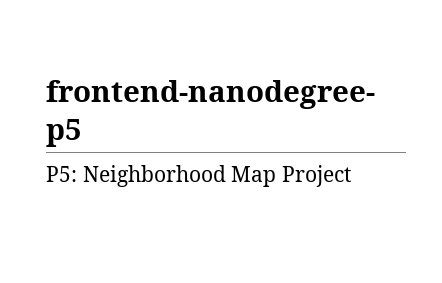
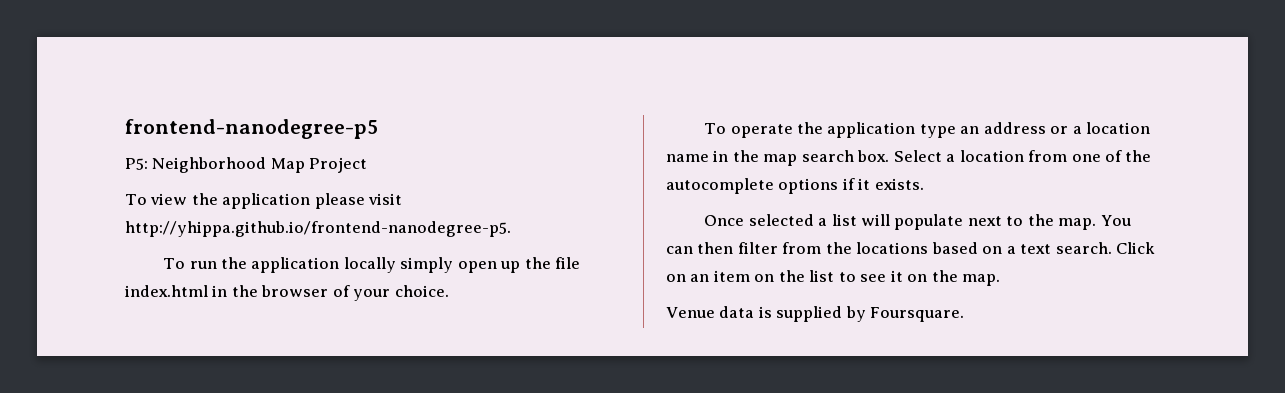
(352, 176) none -> [125,193,403,209] [125,221,511,237] [163,257,581,273] [125,285,449,301] [704,122,1151,138] [666,150,1152,166] [666,178,924,194] [704,214,1131,230] [666,242,1156,254] [666,270,1001,286] [666,306,965,322] // To view the application please visit http://yhippa.github.io/frontend-nanodegree-p5. // To run the application locally simply open up the file index.html in the browser of your choice. // To operate the application type an address or a location name in the map search box. Select a location from one of the autocomplete options if it exists. // Once selected a list will populate next to the map. You can then filter from the locations based on a text search. Click on an item on the list to see it on the map. // Venue data is supplied by Foursquare.

